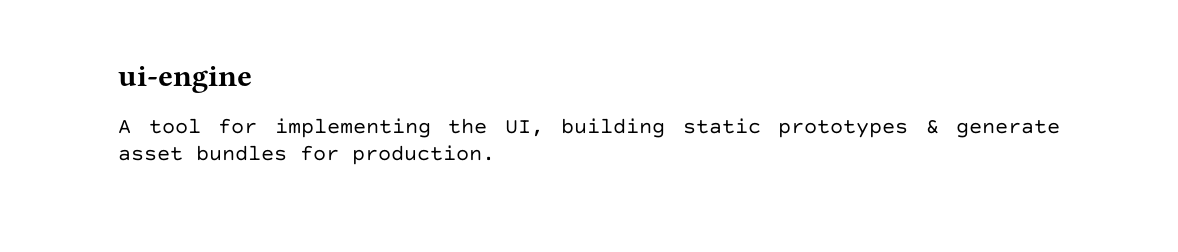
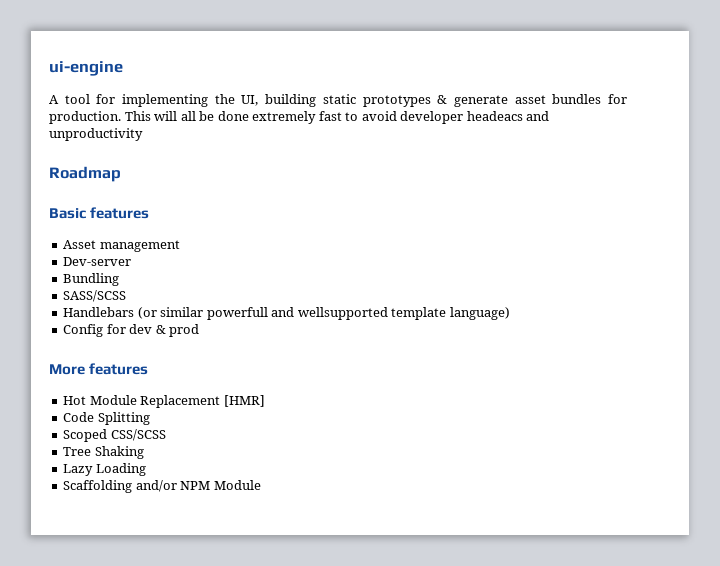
(495, 155) none -> [124,111,550,124] [49,128,143,141] [49,166,121,182] [49,207,150,219] [63,240,180,252] [63,257,132,266] [63,273,120,286] [63,290,127,302] [63,307,510,320] [63,324,200,337] [49,363,149,375] [63,395,265,408] [63,412,150,425] [63,429,166,442] [63,446,144,459] [63,463,146,476] [63,480,261,493] This will all be done extremely fast to avoid developer headeacs and unproductivity // Roadmap // Basic features // Asset management // Dev-server // Bundling // SASS/SCSS // Handlebars (or similar powerfull and wellsupported template language) // Config for dev & prod // More features // Hot Module Replacement [HMR] // Code Splitting // Scoped CSS/SCSS // Tree Shaking // Lazy Loading // Scaffolding and/or NPM Module

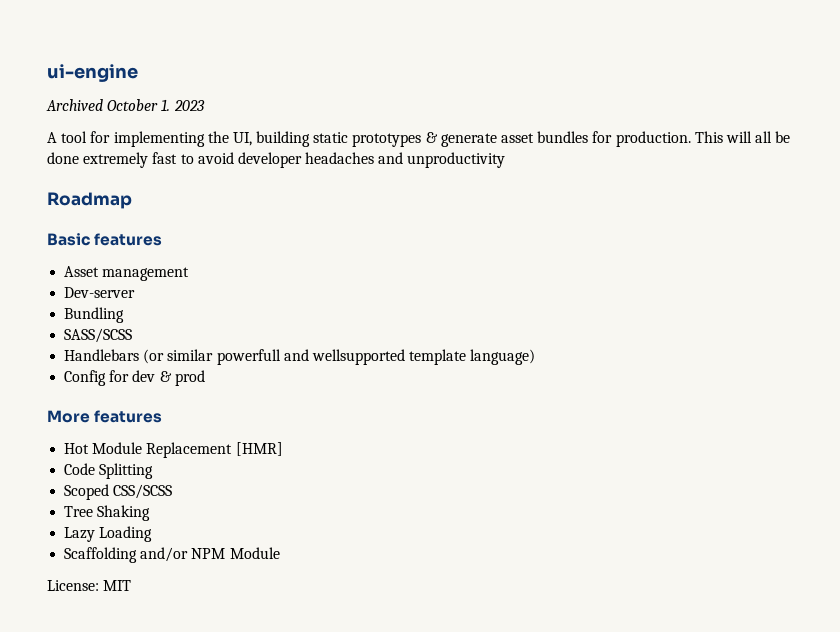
(123, 68) none -> [46,99,205,111] // Archived October 1. 2023
[466,111,523,121] headeacs -> [305,152,375,164] headaches
(261, 485) none -> [47,580,132,591] // License: MIT

